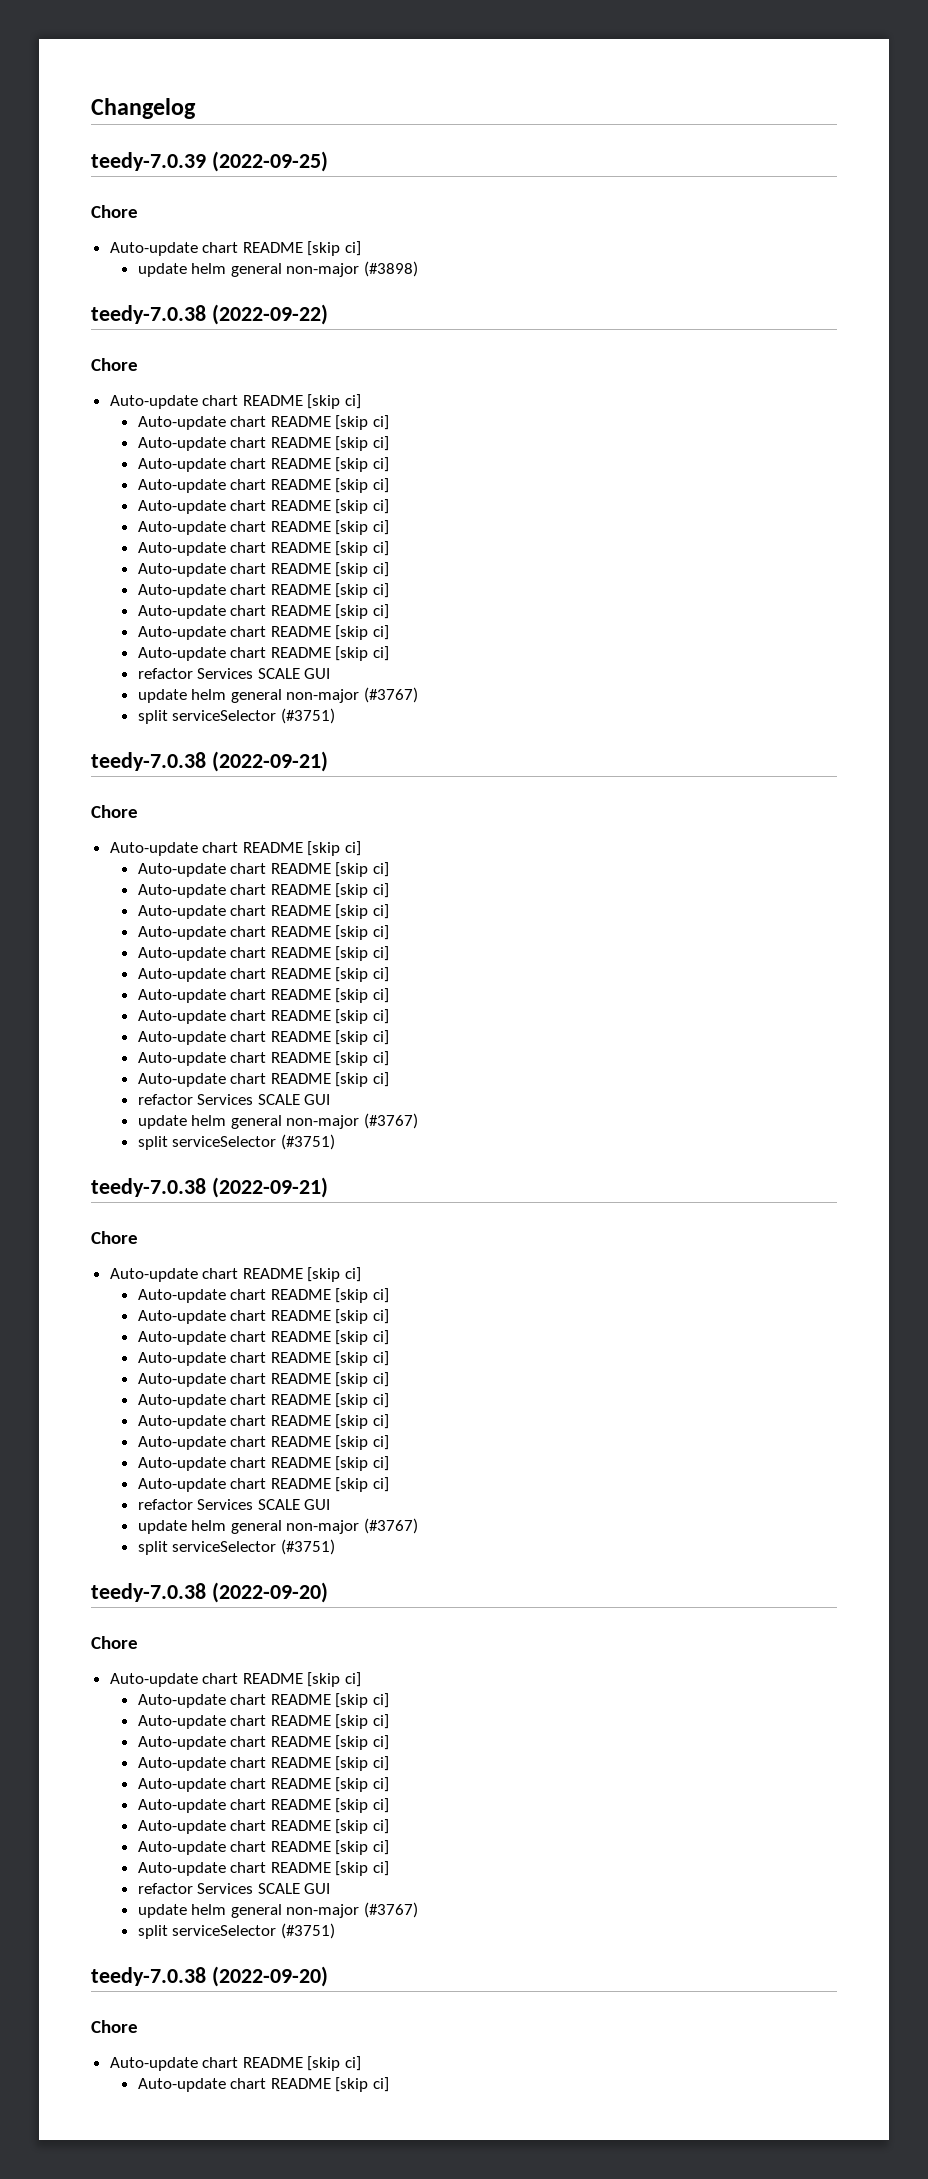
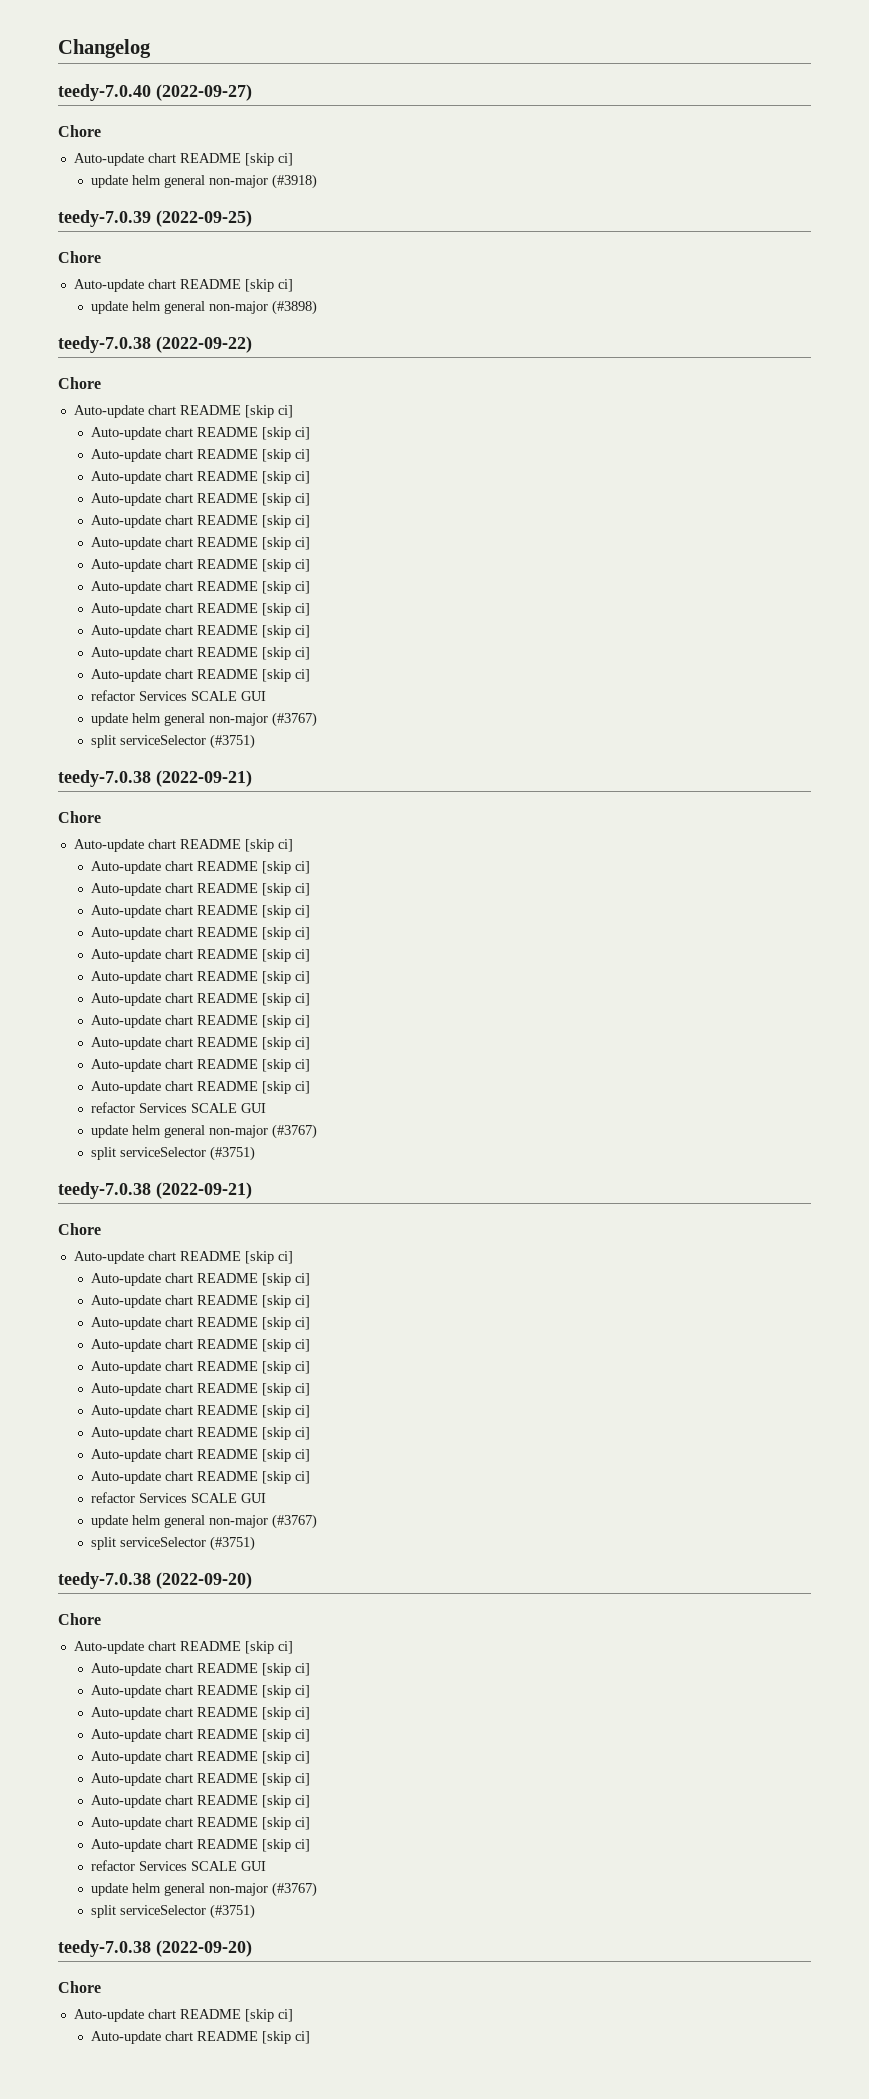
(196, 108) none -> [58,84,252,101] [58,125,101,137] [73,153,293,166] [90,174,317,189] // teedy-7.0.40 (2022-09-27) // Chore // Auto-update chart README [skip ci] // update helm general non-major (#3918)

